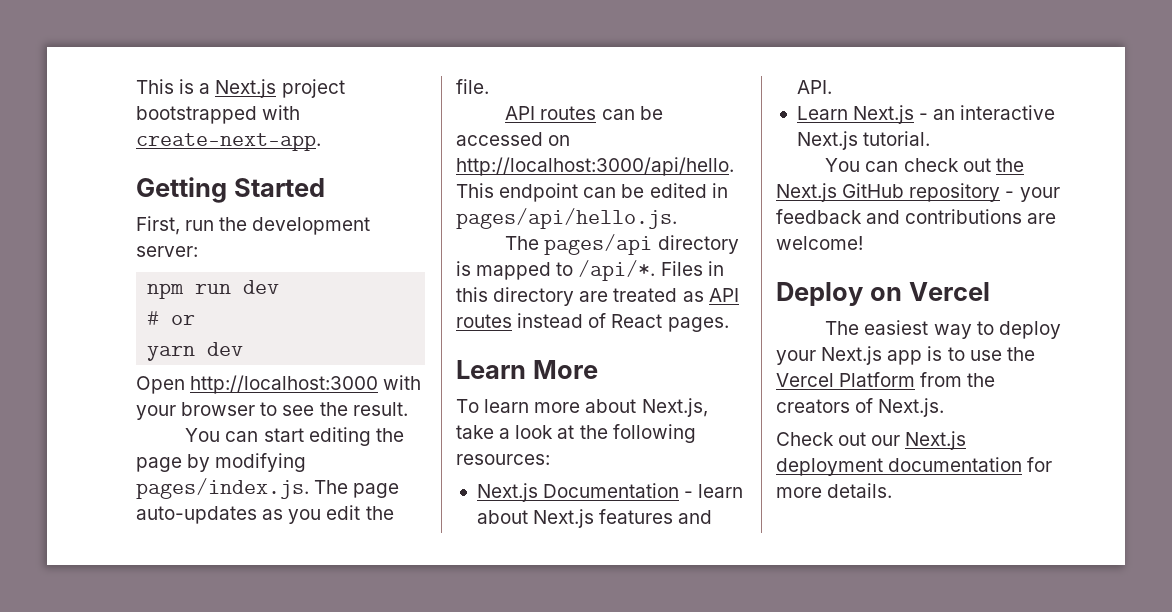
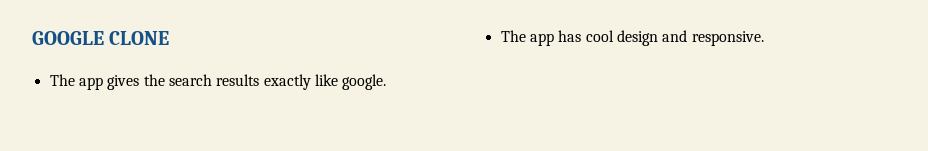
[136,79,345,98] [136,105,301,124] [136,133,321,151] [136,177,325,203] [136,216,371,235] [136,246,198,257] [147,280,280,299] [147,311,196,325] [147,342,244,361] [136,375,422,394] [136,402,408,420] [185,427,404,446] [136,453,307,472] [136,478,400,499] [136,505,394,524] [456,79,489,94] [505,106,663,120] [456,132,571,146] [456,157,734,176] [456,183,728,202] [456,208,677,229] [505,234,739,255] [456,260,724,281] [456,287,739,306] [456,313,729,332] [456,360,598,379] [456,398,708,417] [456,424,696,443] [456,454,550,465] [476,483,744,502] [476,509,713,528] [796,80,832,94] [796,105,1056,124] [796,131,931,150] [825,158,1024,172] [776,183,1060,202] [776,209,1057,224] [776,236,863,250] [776,282,990,306] [825,320,1061,339] [776,346,1035,365] [776,372,996,387] [776,398,945,417] [776,431,967,450] [776,457,1053,476] [776,483,893,498] This is a Next.js project bootstrapped with create-next-app. // Getting Started // First, run the development server: // npm run dev // # or // yarn dev // Open http://localhost:3000 with your browser to see the result. // You can start editing the page by modifying pages/index.js. The page auto-updates as you edit the file. // API routes can be accessed on http://localhost:3000/api/hello. This endpoint can be edited in pages/api/hello.js. // The pages/api directory is mapped to /api/*. Files in this directory are treated as API routes instead of React pages. // Learn More // To learn more about Next.js, take a look at the following resources: // Next.js Documentation - learn about Next.js features and API. // Learn Next.js - an interactive Next.js tutorial. // You can check out the Next.js GitHub repository - your feedback and contributions are welcome! // Deploy on Vercel // The easiest way to deploy your Next.js app is to use the Vercel Platform from the creators of Next.js. // Check out our Next.js deployment documentation for more details. -> [32,31,170,45] [49,74,387,90] [500,30,764,46] GOOGLE CLONE // The app gives the search results exactly like google. // The app has cool design and responsive.

